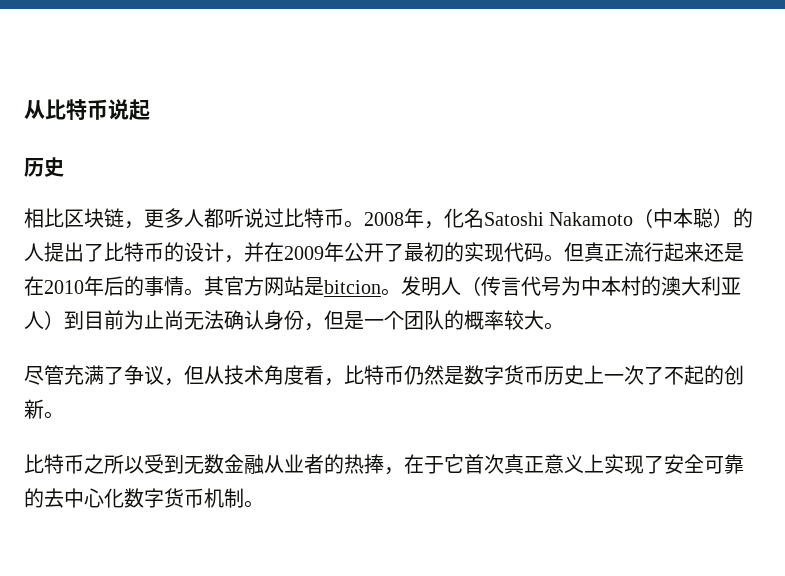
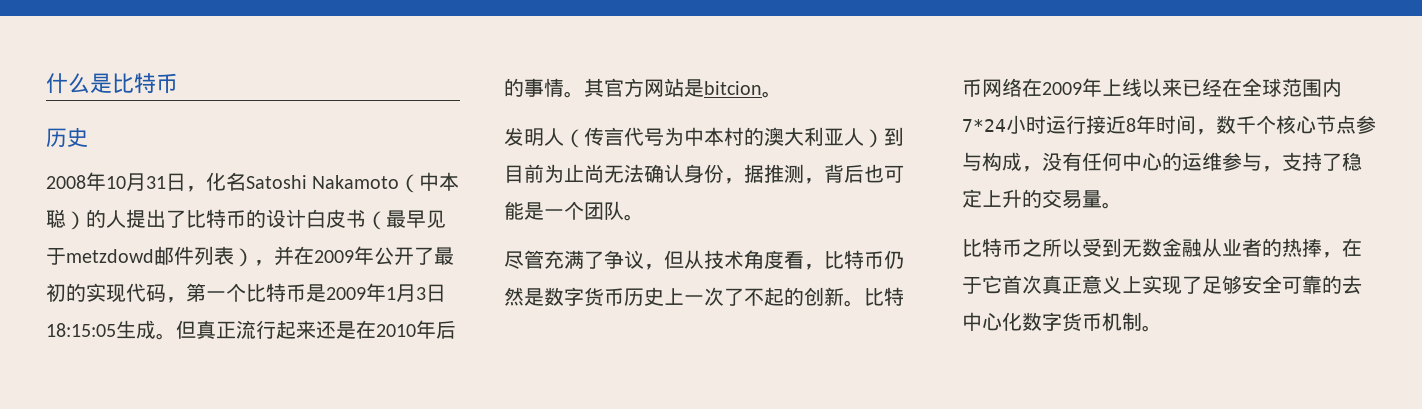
[24,99,150,121] 从比特币说起 -> [46,73,178,94] 什么是比特币
[24,208,424,229] 相比区块链，更多人都听说过比特币。2008年 -> [46,172,186,191] 2008年10月31日
(224, 252) none -> [306,209,446,230] [46,246,254,267] 白皮书（最早见于metzdowd邮件列表）
(544, 252) none -> [166,283,446,303] [46,320,156,339] ，第一个比特币是2009年1月3日18:15:05生成
(401, 292) none -> (782, 94) //
[324,310,544,330] 但是一个团队的概率较大 -> [744,164,904,184] [504,201,624,220] 据推测，背后也可能是一个团队
(64, 415) none -> [864,287,904,306] [962,78,1342,97] [962,115,1376,135] [962,152,1362,172] [962,189,1122,209] 比特币网络在2009年上线以来已经在全球范围内7*24小时运行接近8年时间，数千个核心节点参与构成，没有任何中心的运维参与，支持了稳定上升的交易量。
(664, 464) none -> [1202,275,1242,294] 足够

